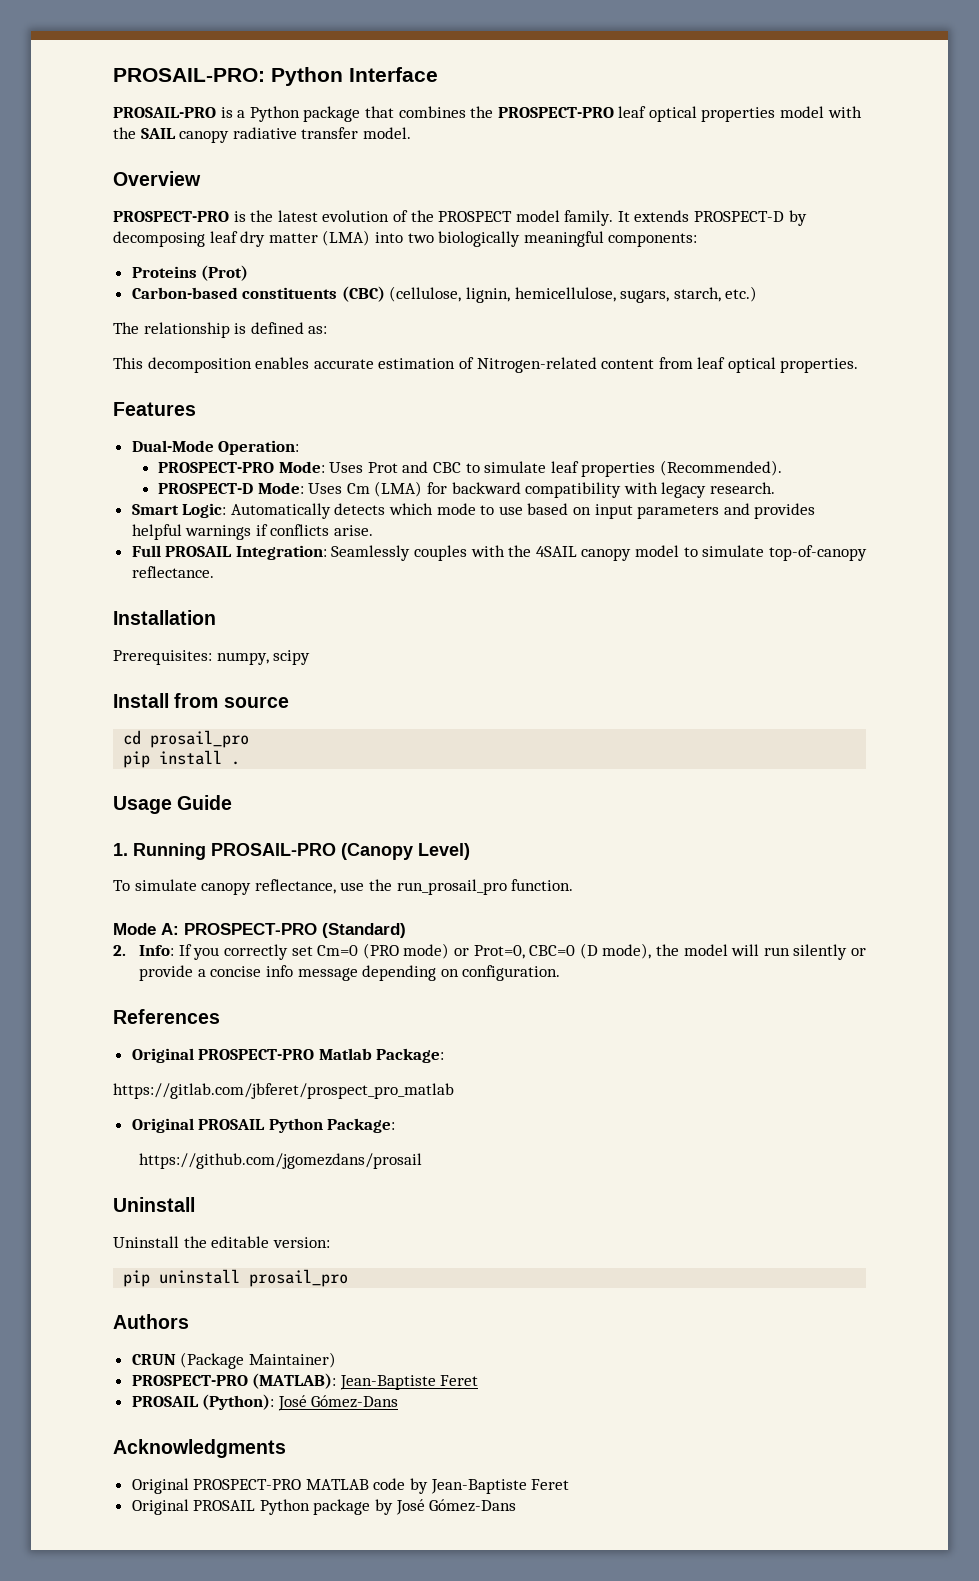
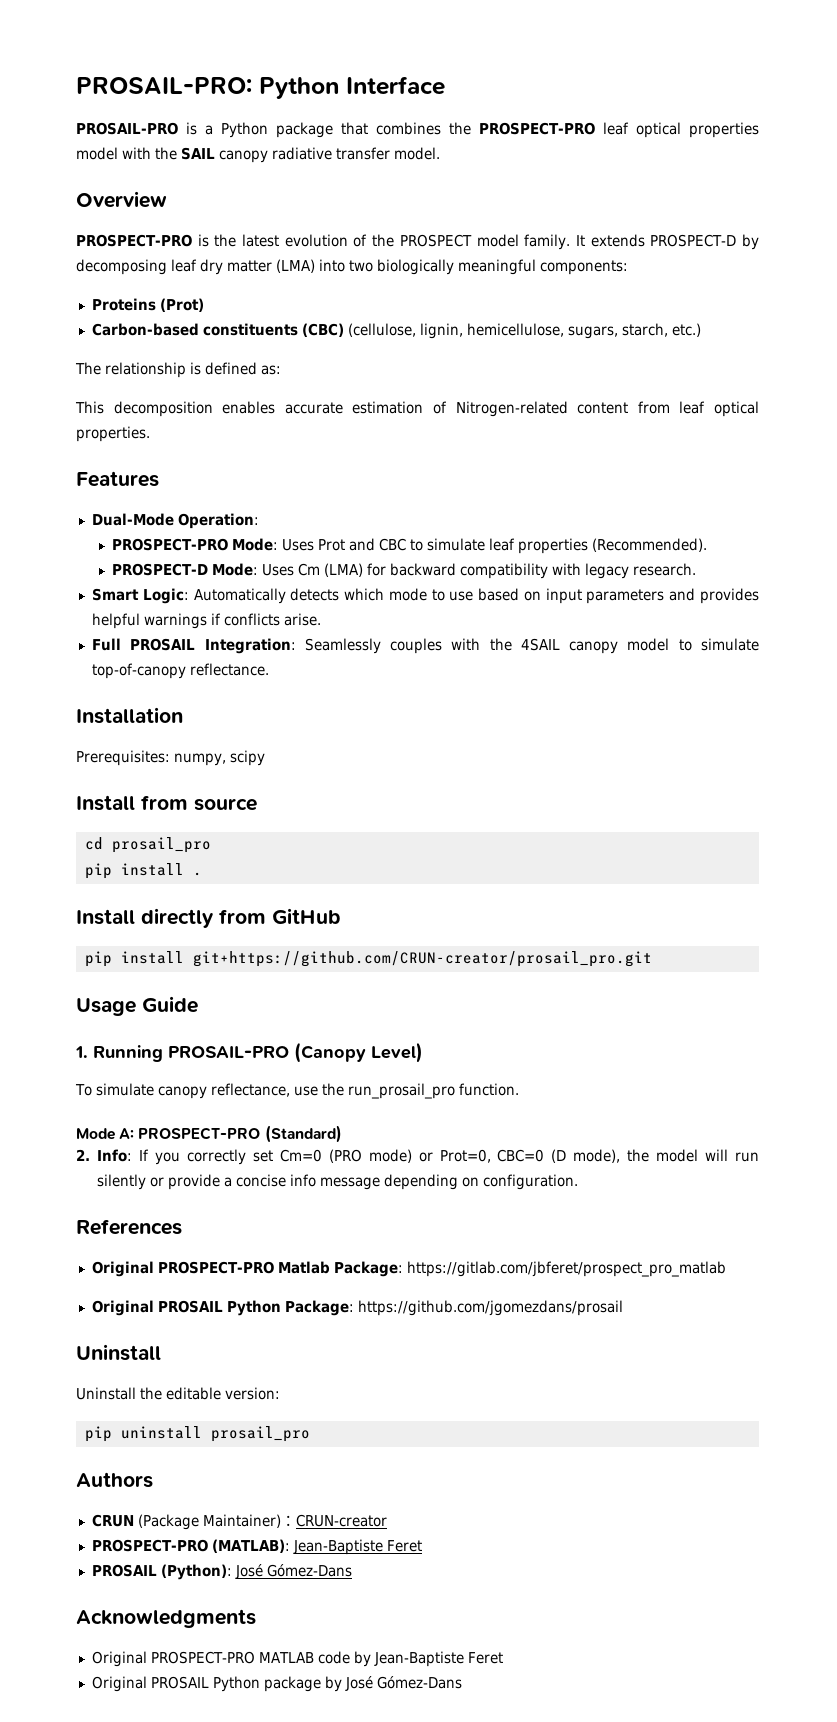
(241, 763) none -> [76,908,341,928] [84,951,652,967] // Install directly from GitHub // pip install git+https://github.com/CRUN-creator/prosail_pro.git
(445, 1055) // -> (403, 1269) none
(396, 1125) // -> (354, 1308) none
(336, 1360) none -> [280,1514,387,1527] ：CRUN-creator

